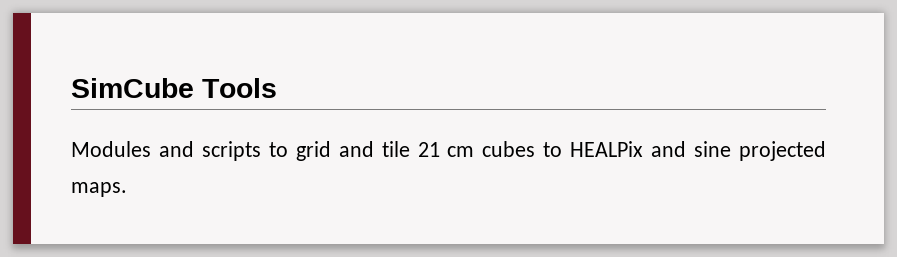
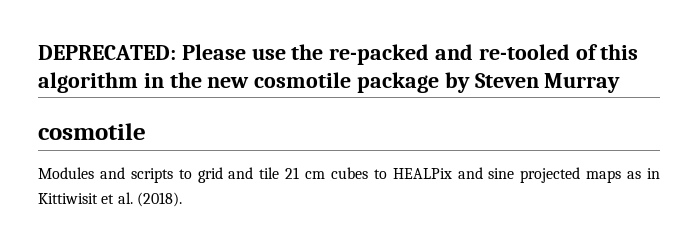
[71,78,277,98] SimCube Tools -> [38,44,639,65] [38,72,621,93] [38,123,146,140] DEPRECATED: Please use the re-packed and re-tooled of this algorithm in the new cosmotile package by Steven Murray // cosmotile
[71,182,127,197] maps. -> [586,168,660,183] [38,192,182,207] maps as in Kittiwisit et al. (2018).

